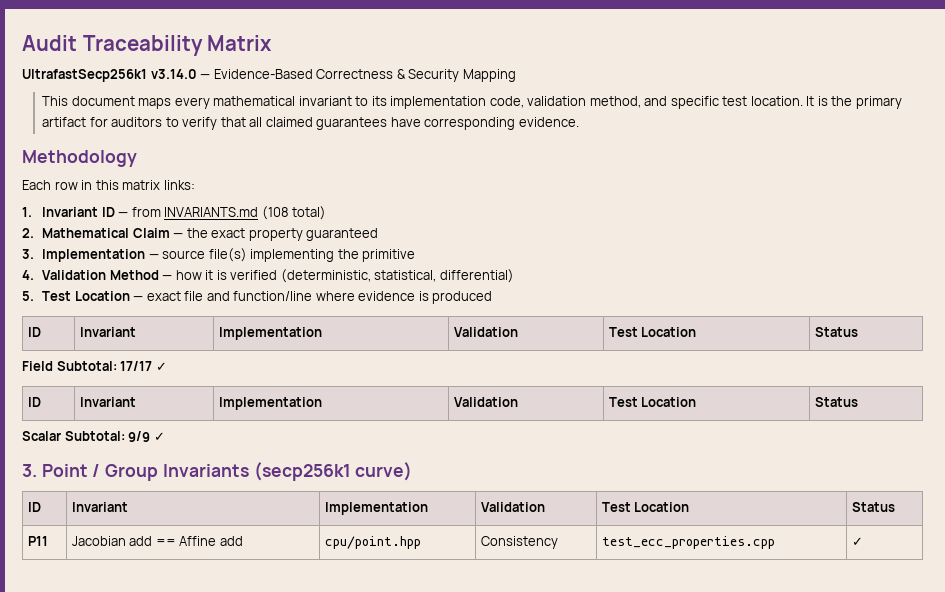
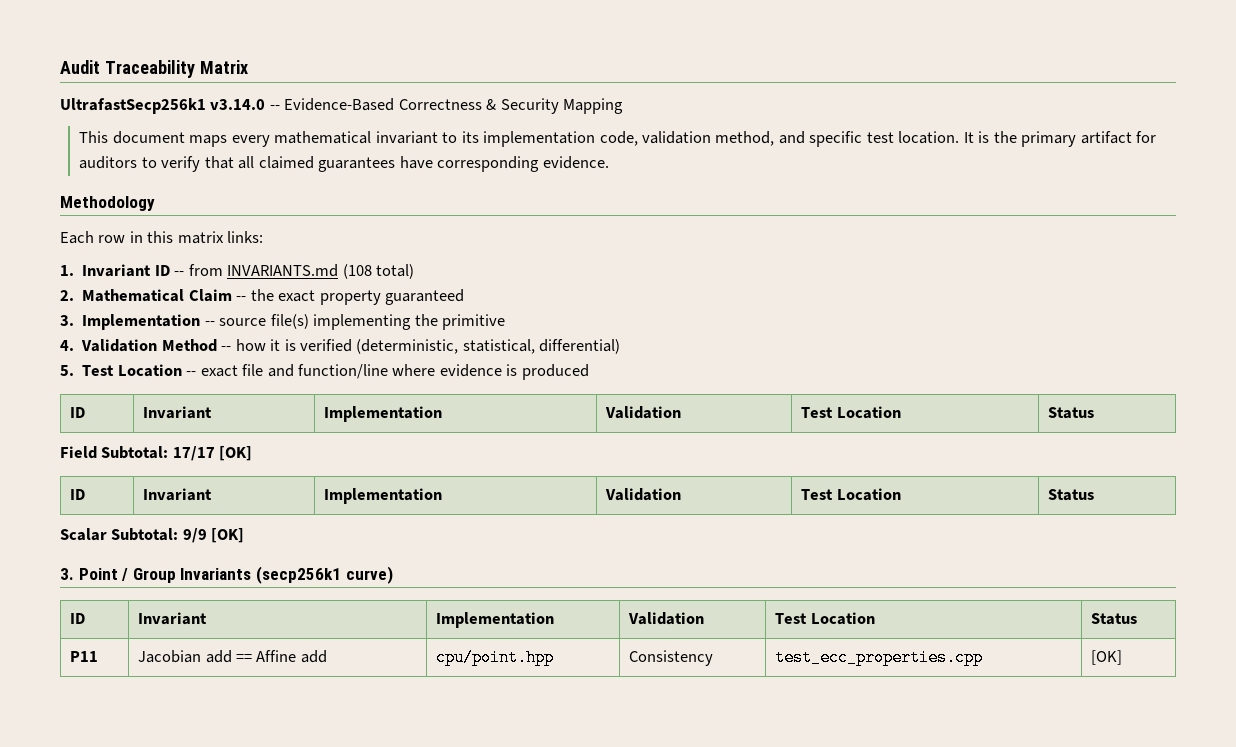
[200,74,211,79] — -> [269,105,280,110] --
[118,212,129,217] — -> [174,271,185,276] --
[173,233,184,238] — -> [236,296,247,301] --
[148,254,159,259] — -> [204,321,215,326] --
[162,275,173,280] — -> [221,346,232,351] --
[133,296,144,301] — -> [186,371,197,376] --
[155,362,167,371] ✓ -> [219,446,253,461] [OK]
[153,432,165,441] ✓ -> [211,528,245,543] [OK]
[851,537,863,546] ✓ -> [1091,650,1123,665] [OK]

